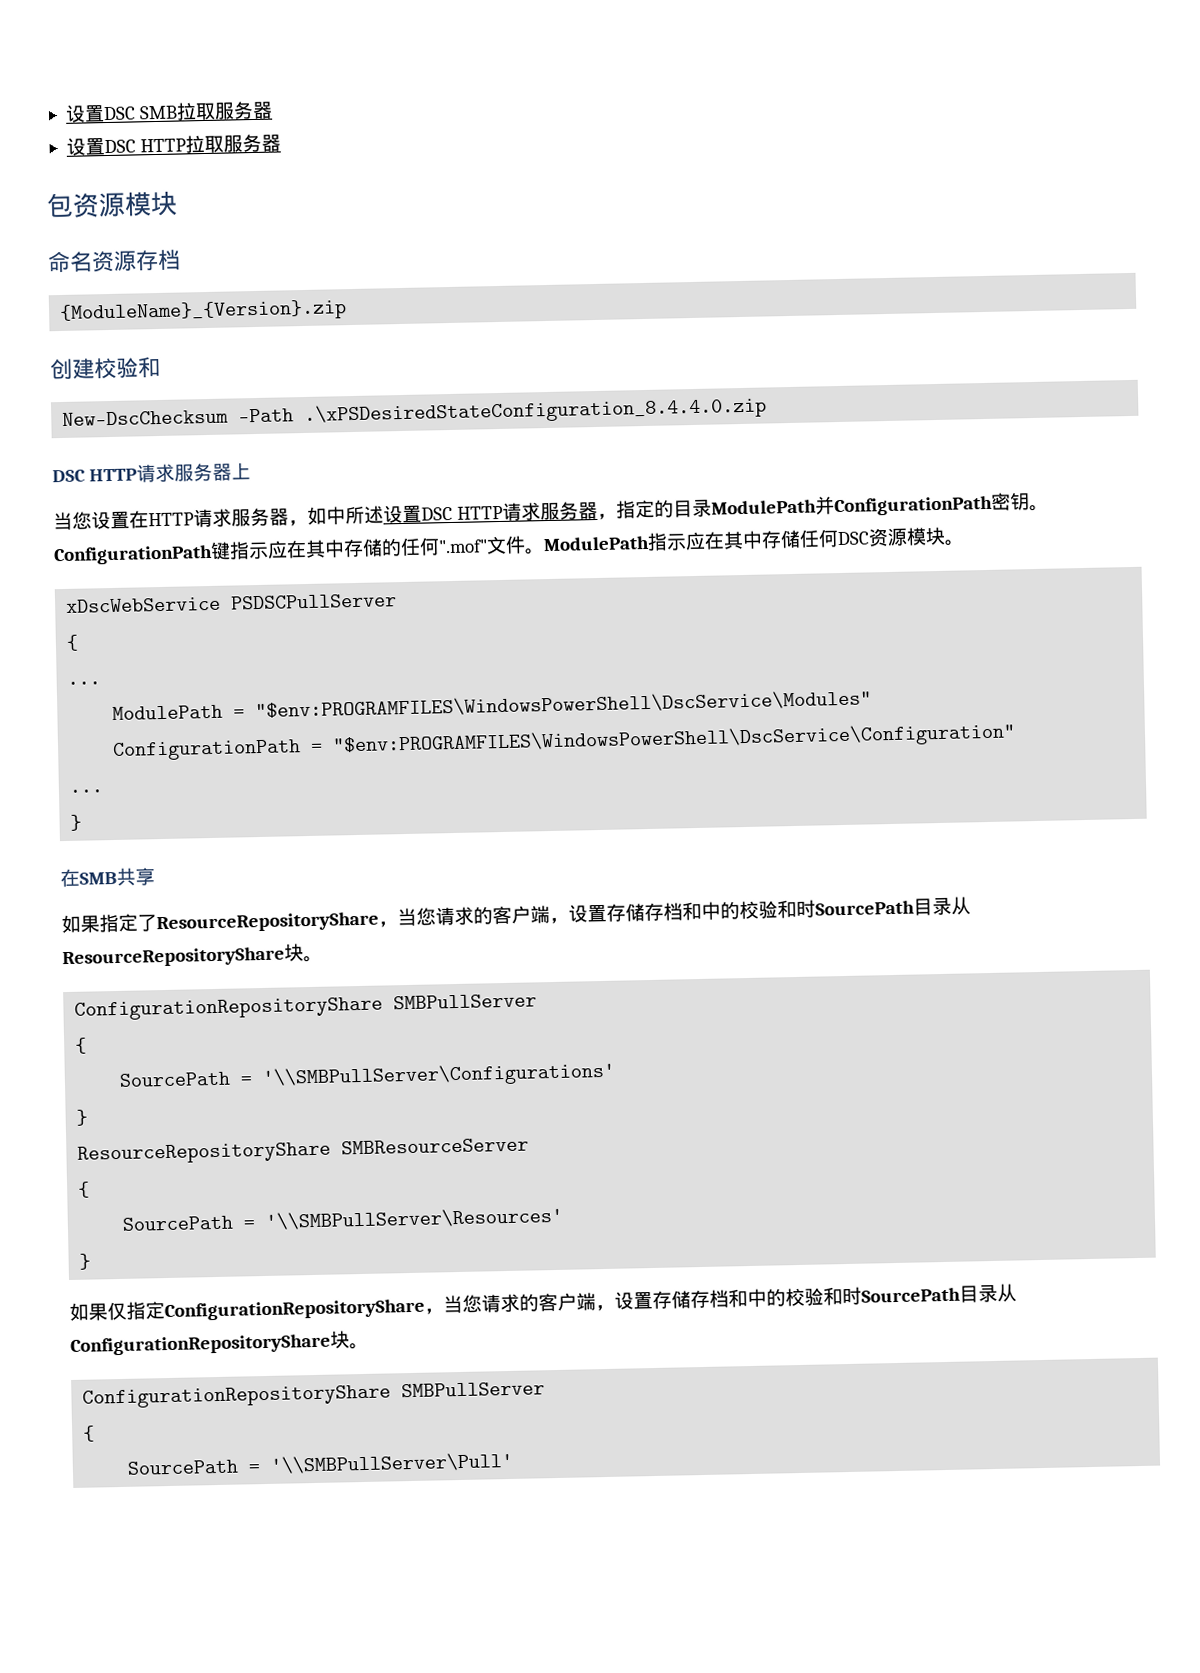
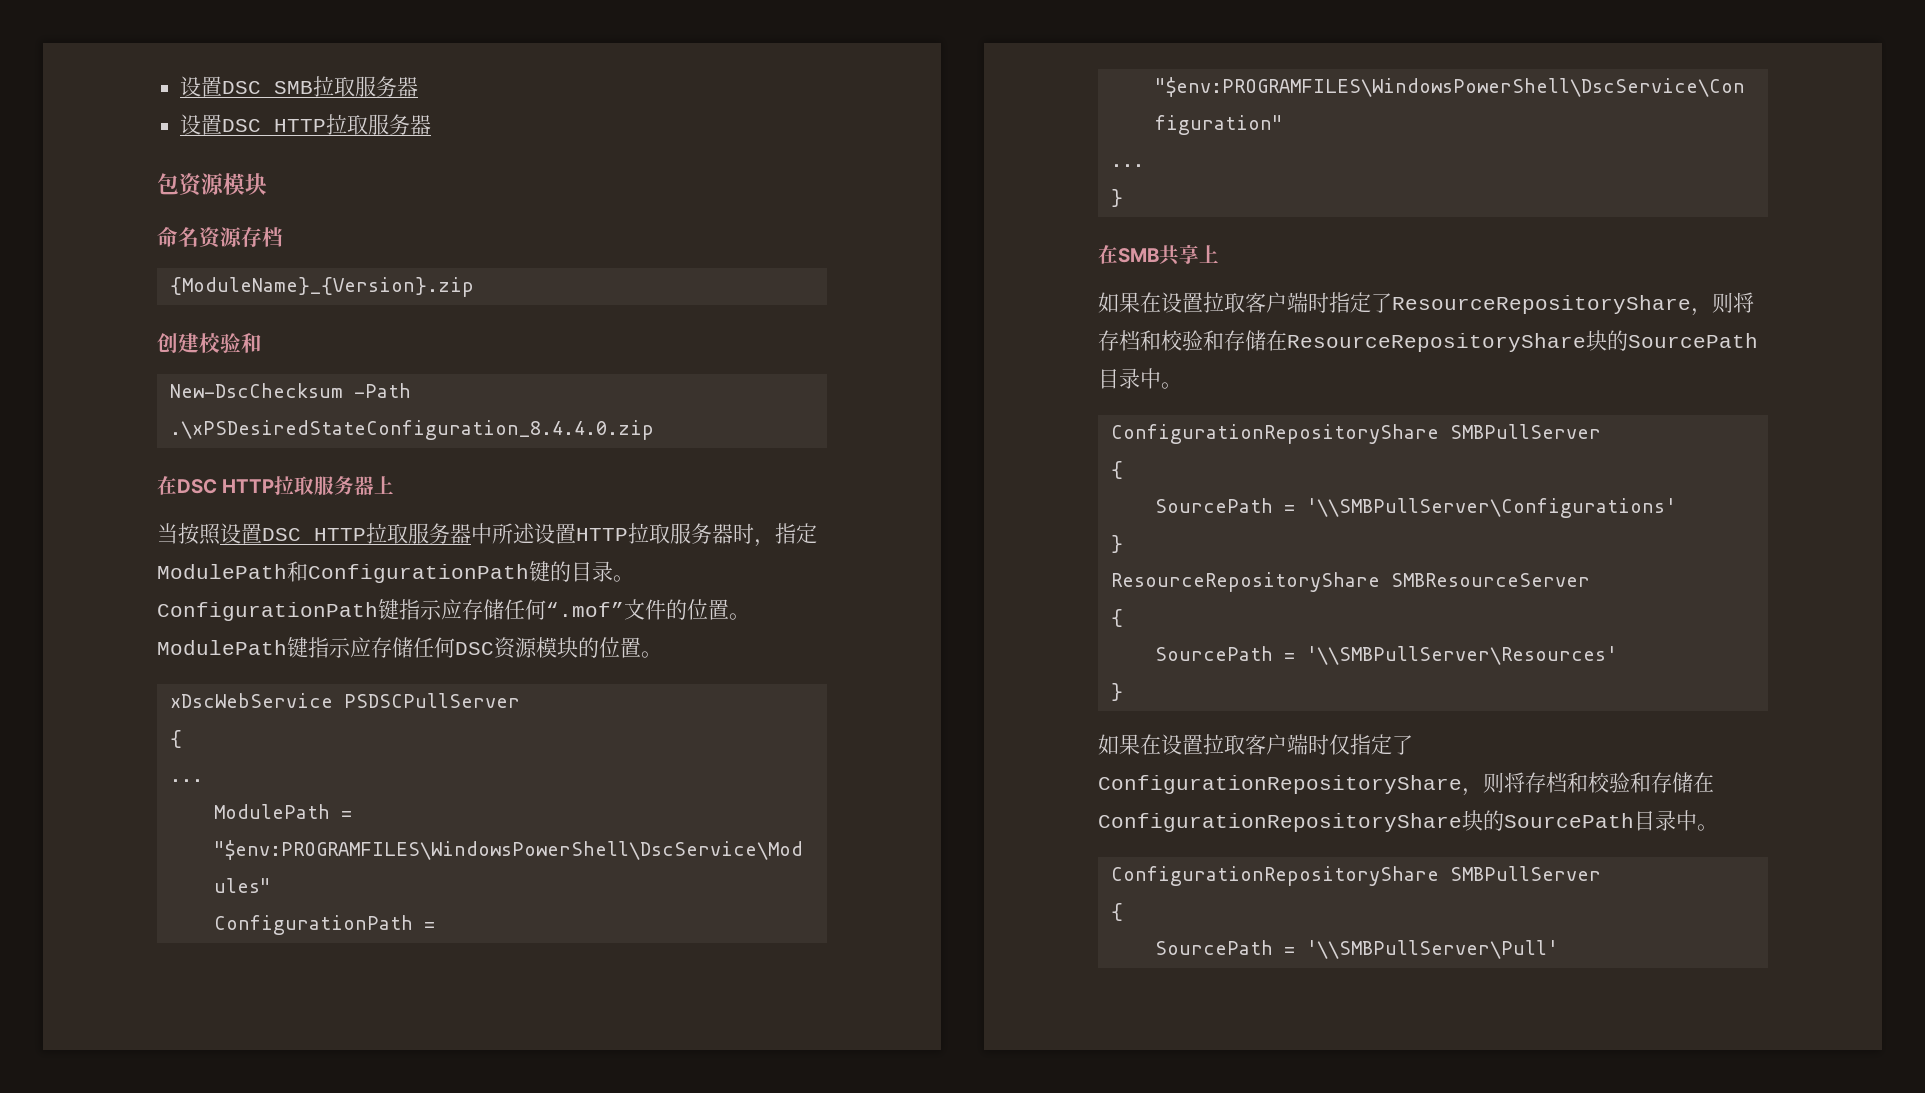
[52,463,176,483] DSC HTTP请求 -> [157,476,315,495] 在DSC HTTP拉取
[72,492,1050,530] [53,530,763,566] 您设置在HTTP请求服务器，如中所述设置DSC HTTP请求服务器，指定的目录ModulePath并ConfigurationPath密钥。ConfigurationPath键指示应在其中存储的任何".mof"文件。ModulePath指示应在其中 -> [178,523,817,547] [157,561,634,583] [157,599,750,621] [157,637,371,658] 按照设置DSC HTTP拉取服务器中所述设置HTTP拉取服务器时，指定ModulePath和ConfigurationPath键的目录。ConfigurationPath键指示应存储任何“.mof”文件的位置。ModulePath键指示应
(946, 536) none -> [578,637,641,658] 的位置
[61,896,971,934] [62,943,304,969] // 如果指定了ResourceRepositoryShare，当您请求的客户端，设置存储存档和中的校验和时SourcePath目录从ResourceRepositoryShare块 -> [1199,245,1219,263] [1098,292,1754,316] [1098,330,1758,352] [1098,368,1161,389] 上 // 如果在设置拉取客户端时指定了ResourceRepositoryShare，则将存档和校验和存储在ResourceRepositoryShare块的SourcePath目录中
[107,1283,1017,1322] [70,1330,350,1357] 仅指定ConfigurationRepositoryShare，当您请求的客户端，设置存储存档和中的校验和时SourcePath目录从ConfigurationRepositoryShare块 -> [1140,734,1413,755] [1098,772,1714,796] [1098,810,1697,832] 在设置拉取客户端时仅指定了ConfigurationRepositoryShare，则将存档和校验和存储在ConfigurationRepositoryShare块的SourcePath目录中

